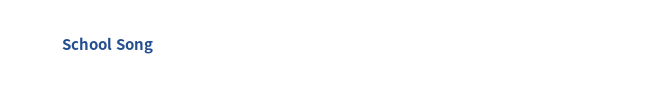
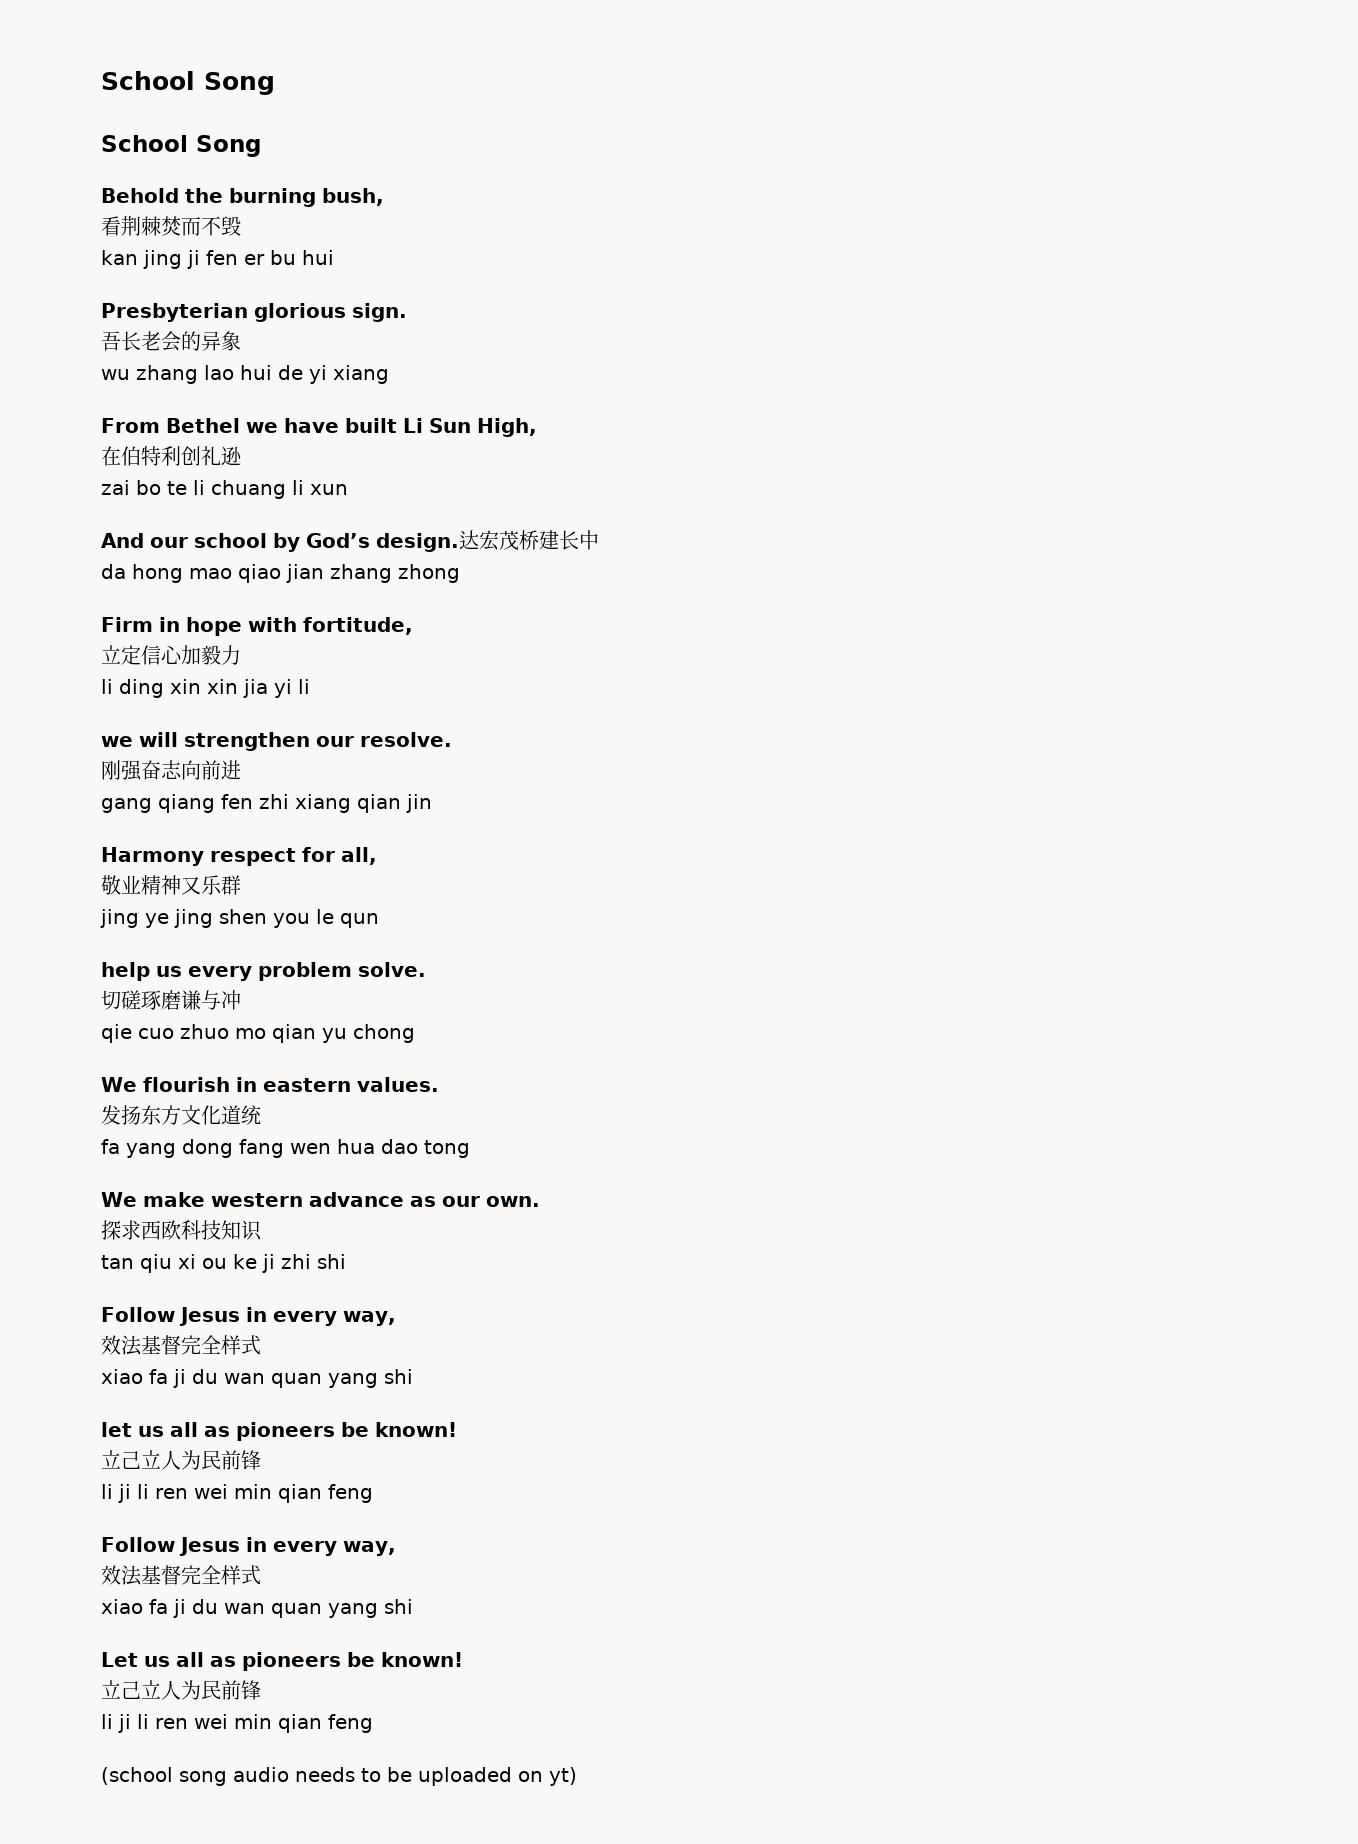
[62,37,154,54] School Song -> [101,71,275,95] [101,135,261,157] [101,188,384,207] [101,216,241,236] [101,250,334,269] [101,303,407,322] [101,331,241,352] [101,365,389,384] [101,418,537,437] [101,446,242,466] [101,480,348,499] [101,530,599,552] [101,564,460,583] [101,617,413,636] [101,645,241,665] [101,679,310,698] [101,732,452,751] [101,760,241,781] [101,794,432,813] [101,847,377,866] [101,875,241,895] [100,909,379,928] [101,962,426,981] [101,990,241,1010] [101,1024,415,1043] [101,1077,439,1092] [101,1105,261,1125] [101,1139,470,1158] [101,1192,540,1207] [101,1220,262,1241] [101,1254,346,1273] [101,1307,396,1326] [101,1335,261,1356] [101,1369,413,1388] [101,1422,457,1441] [101,1450,261,1470] [101,1484,373,1503] [101,1537,396,1556] [101,1565,261,1586] [101,1599,413,1618] [101,1652,463,1671] [101,1680,261,1700] [101,1714,373,1733] [101,1767,577,1786] School Song // School Song // Behold the burning bush, // 看荆棘焚而不毁 // kan jing ji fen er bu hui // Presbyterian glorious sign. // 吾长老会的异象 // wu zhang lao hui de yi xiang // From Bethel we have built Li Sun High, // 在伯特利创礼逊 // zai bo te li chuang li xun // And our school by God’s design.达宏茂桥建长中 // da hong mao qiao jian zhang zhong // Firm in hope with fortitude, // 立定信心加毅力 // li ding xin xin jia yi li // we will strengthen our resolve. // 刚强奋志向前进 // gang qiang fen zhi xiang qian jin // Harmony respect for all, // 敬业精神又乐群 // jing ye jing shen you le qun // help us every problem solve. // 切磋琢磨谦与冲 // qie cuo zhuo mo qian yu chong // We flourish in eastern values. // 发扬东方文化道统 // fa yang dong fang wen hua dao tong // We make western advance as our own. // 探求西欧科技知识 // tan qiu xi ou ke ji zhi shi // Follow Jesus in every way, // 效法基督完全样式 // xiao fa ji du wan quan yang shi // let us all as pioneers be known! // 立己立人为民前锋 // li ji li ren wei min qian feng // Follow Jesus in every way, // 效法基督完全样式 // xiao fa ji du wan quan yang shi // Let us all as pioneers be known! // 立己立人为民前锋 // li ji li ren wei min qian feng // (school song audio needs to be uploaded on yt)

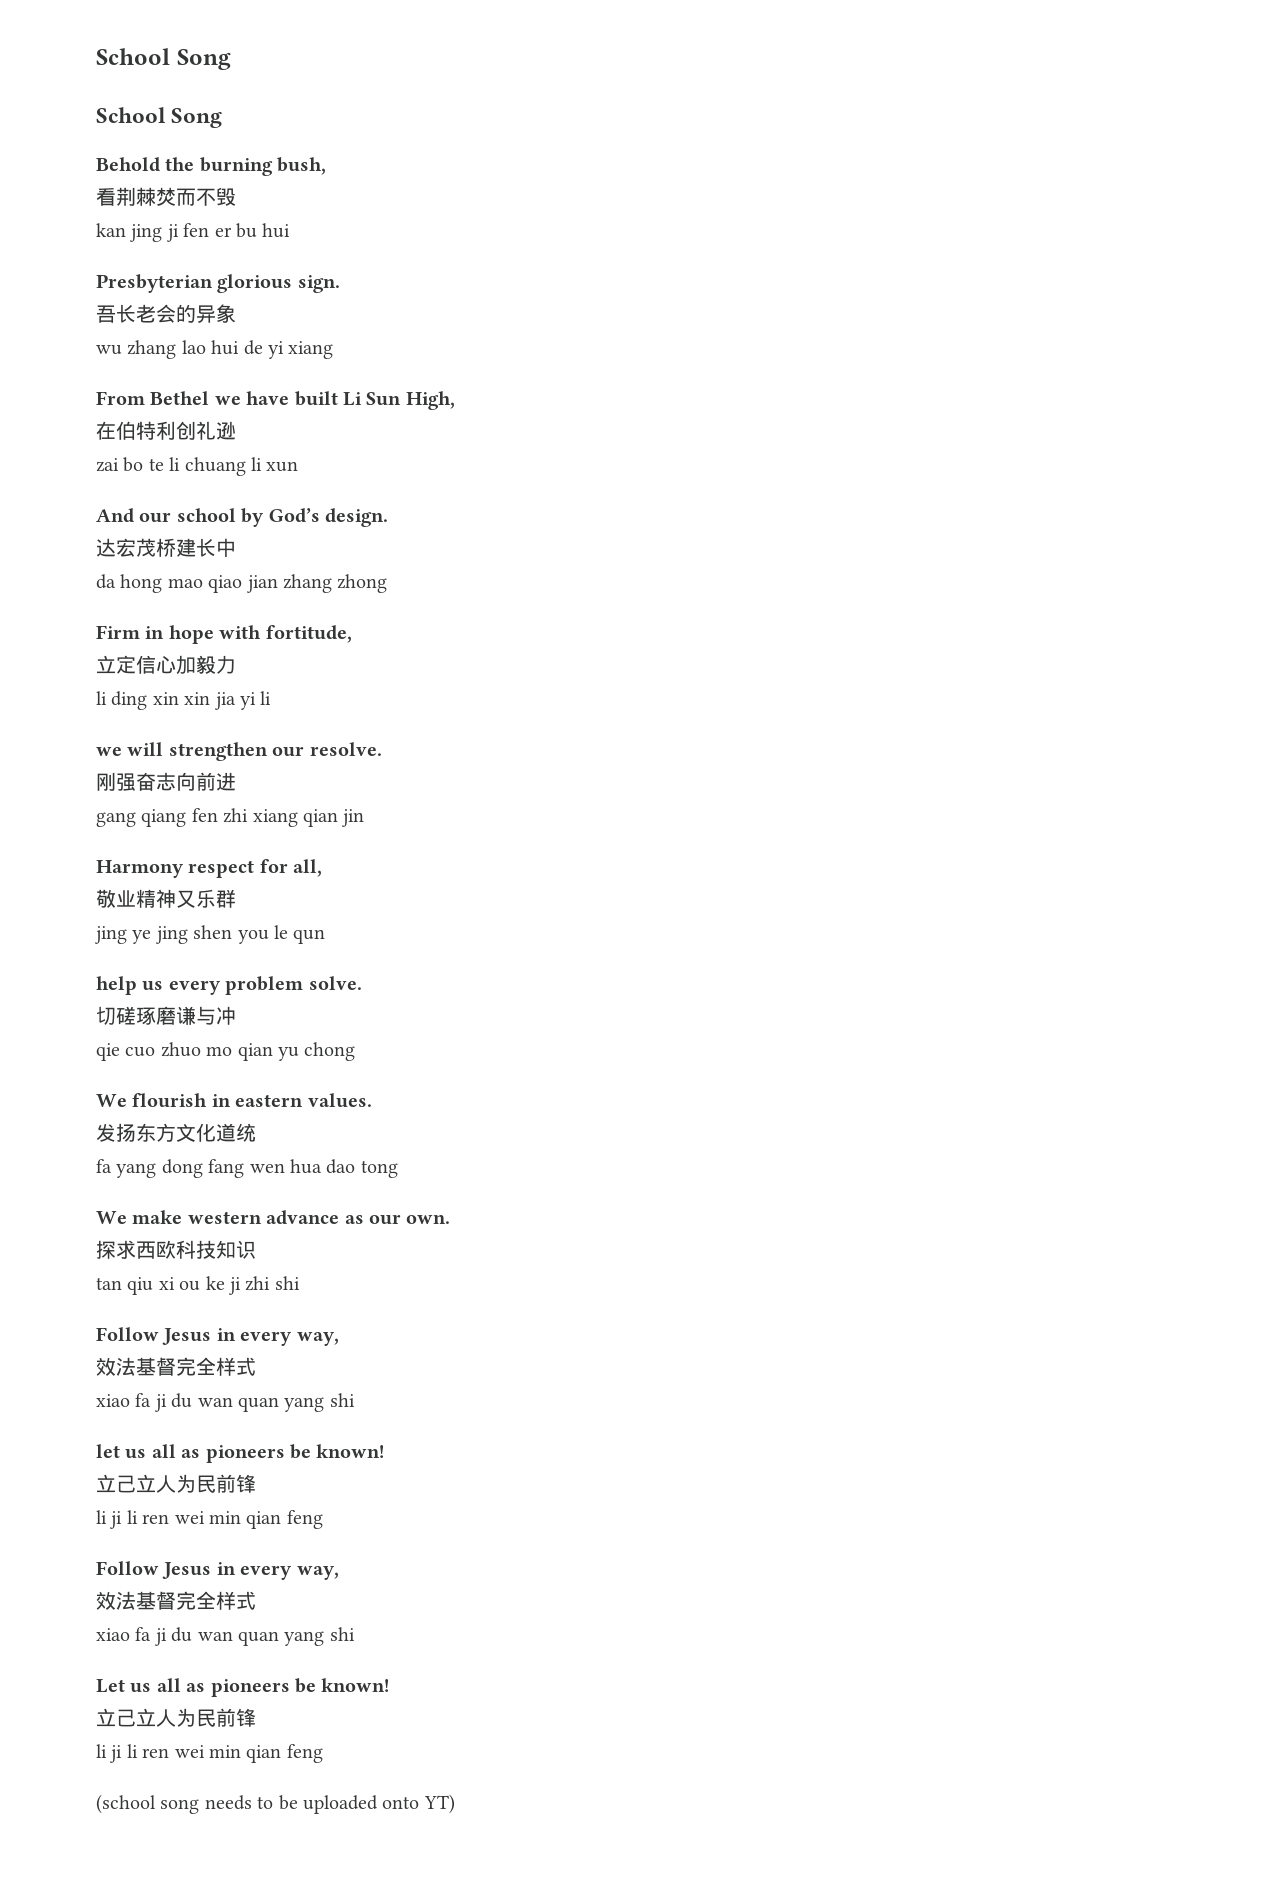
(459, 542) none -> (388, 517) //
[233,1767,289,1782] audio -> (200, 1806) none
[518,1767,577,1786] on yt) -> [382,1794,455,1814] onto YT)

